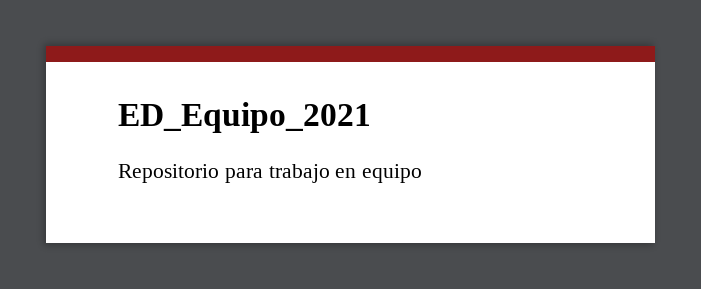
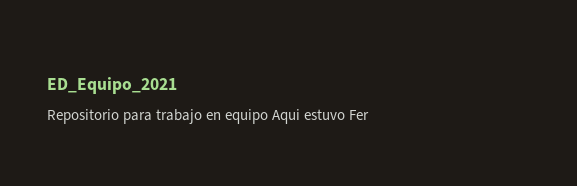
(423, 173) none -> [272,109,370,124] Aqui estuvo Fer

